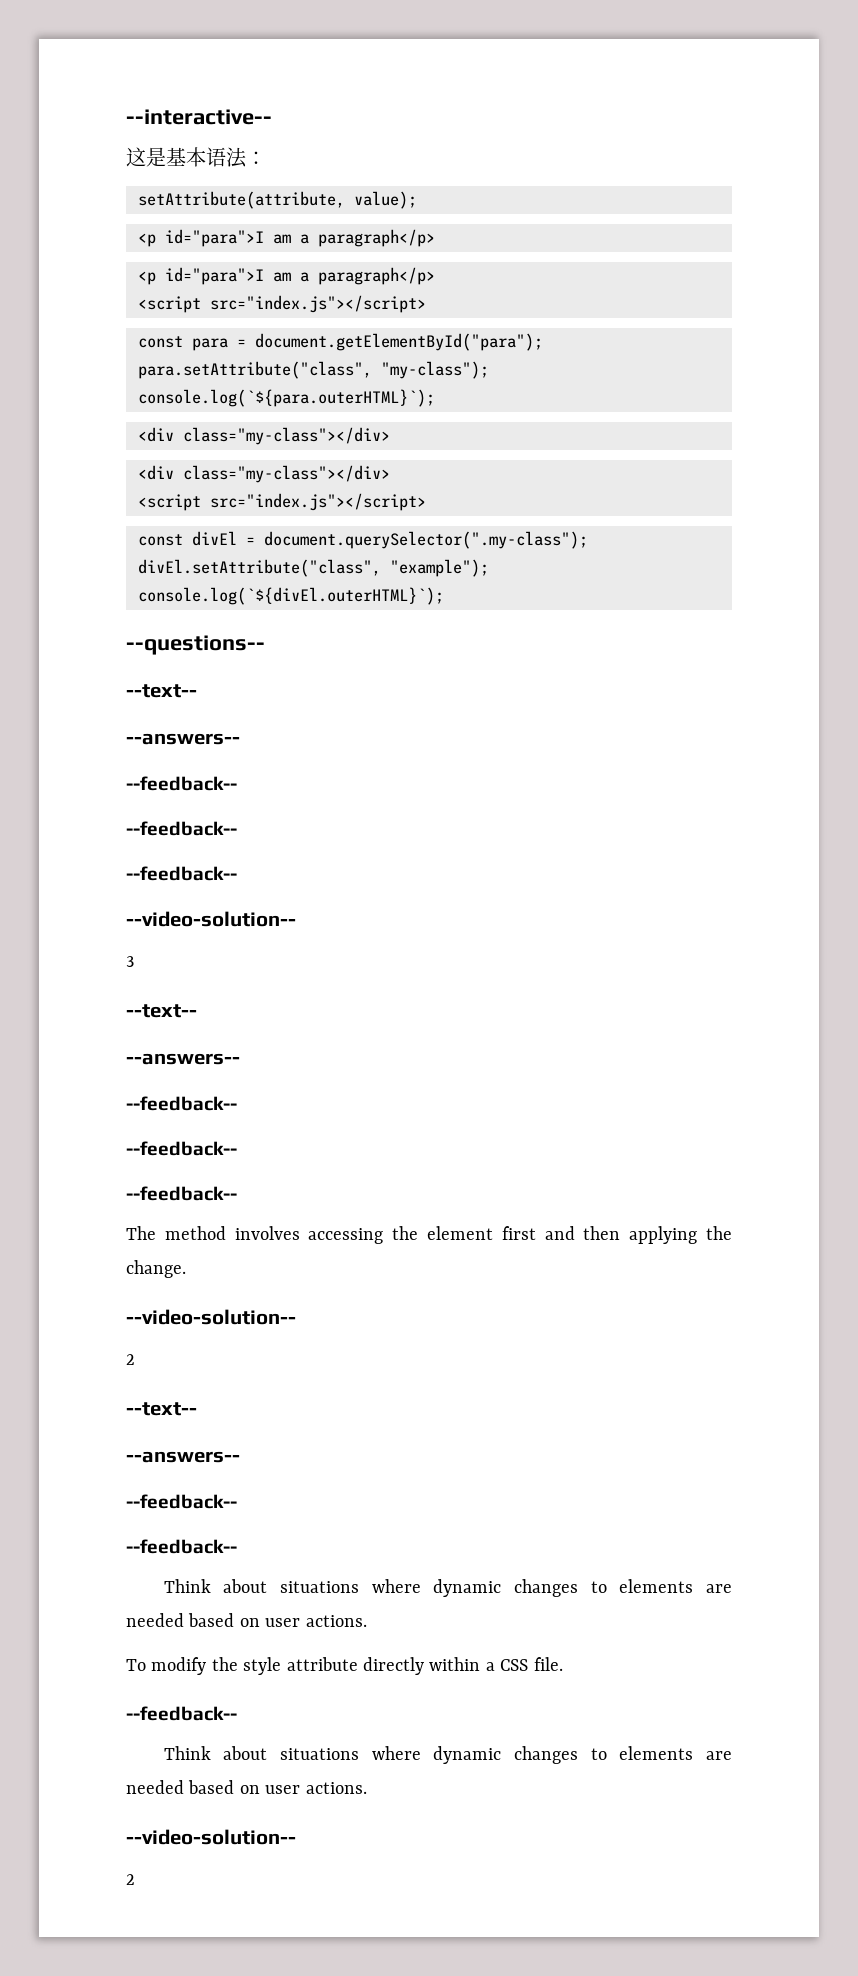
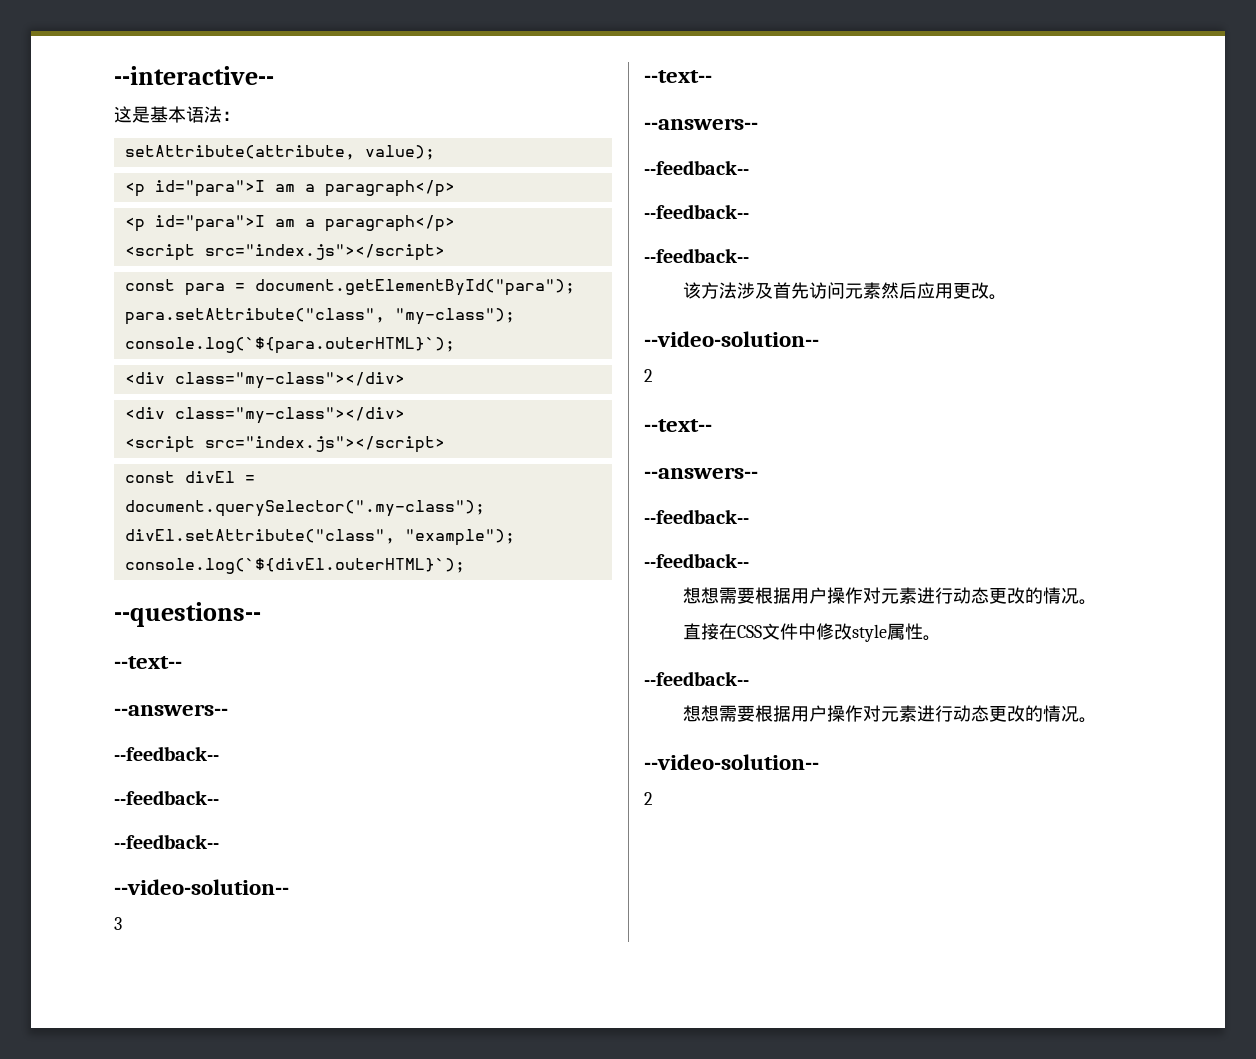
[126,1226,732,1244] [126,1260,186,1278] The method involves accessing the element first and then applying the change. -> [683,282,1008,300] 该方法涉及首先访问元素然后应用更改。
[163,1579,732,1597] [126,1613,367,1627] [126,1657,563,1675] [126,1706,237,1721] [163,1746,732,1764] [126,1780,367,1794] Think about situations where dynamic changes to elements are needed based on user actions. // To modify the style attribute directly within a CSS file. // --feedback-- // Think about situations where dynamic changes to elements are needed based on user actions. -> [683,587,1098,605] [683,623,942,642] [644,671,749,686] [683,705,1098,723] 想想需要根据用户操作对元素进行动态更改的情况。 // 直接在CSS文件中修改style属性。 // --feedback-- // 想想需要根据用户操作对元素进行动态更改的情况。

